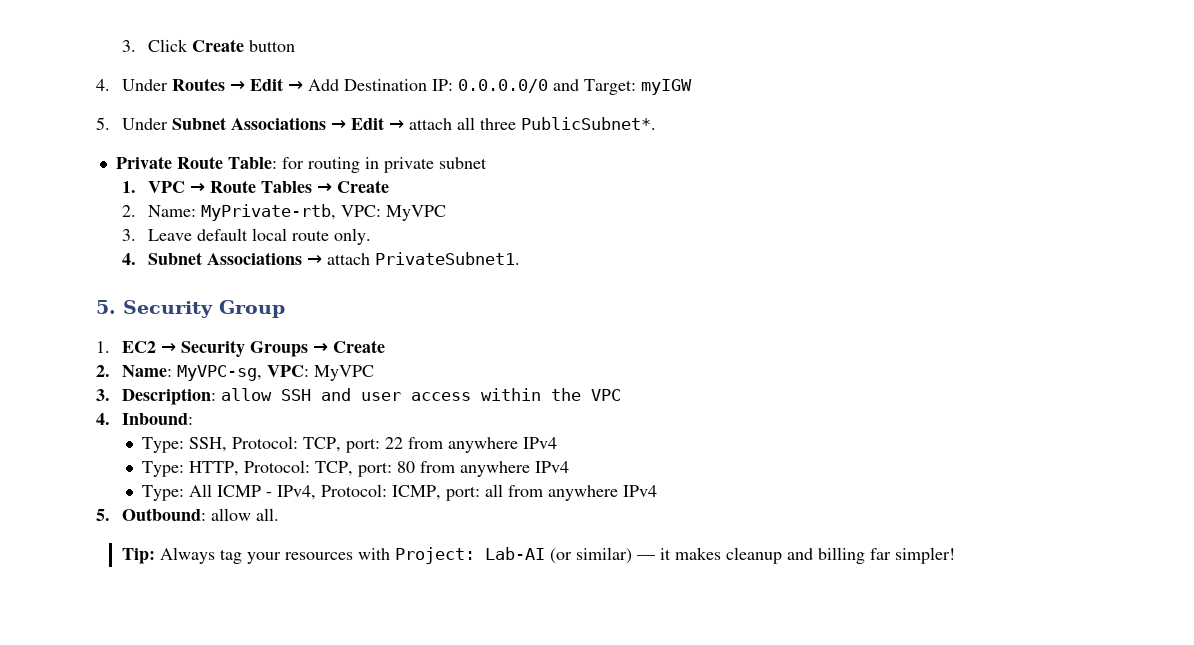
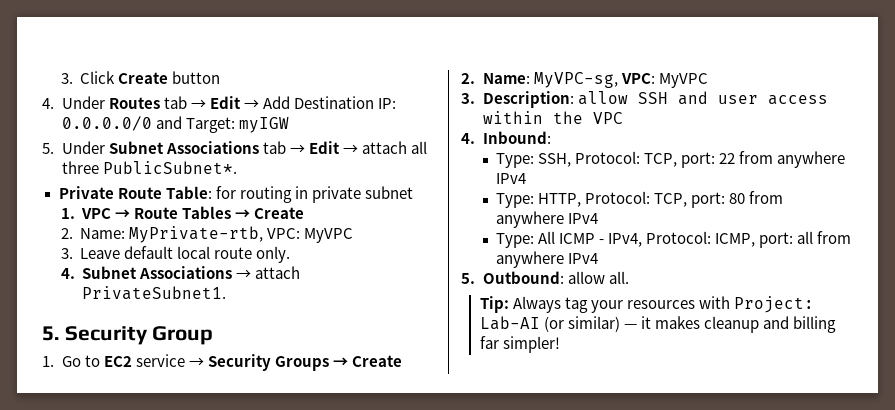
(225, 84) none -> [163,96,187,109] tab
(326, 123) none -> [262,141,286,154] tab
[121,341,156,353] EC2 -> [61,354,185,367] Go to EC2 service

